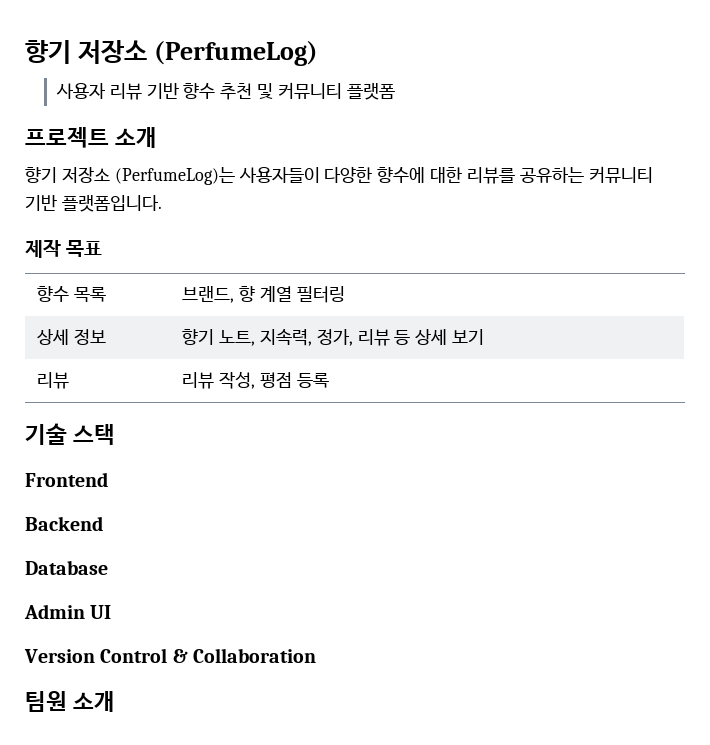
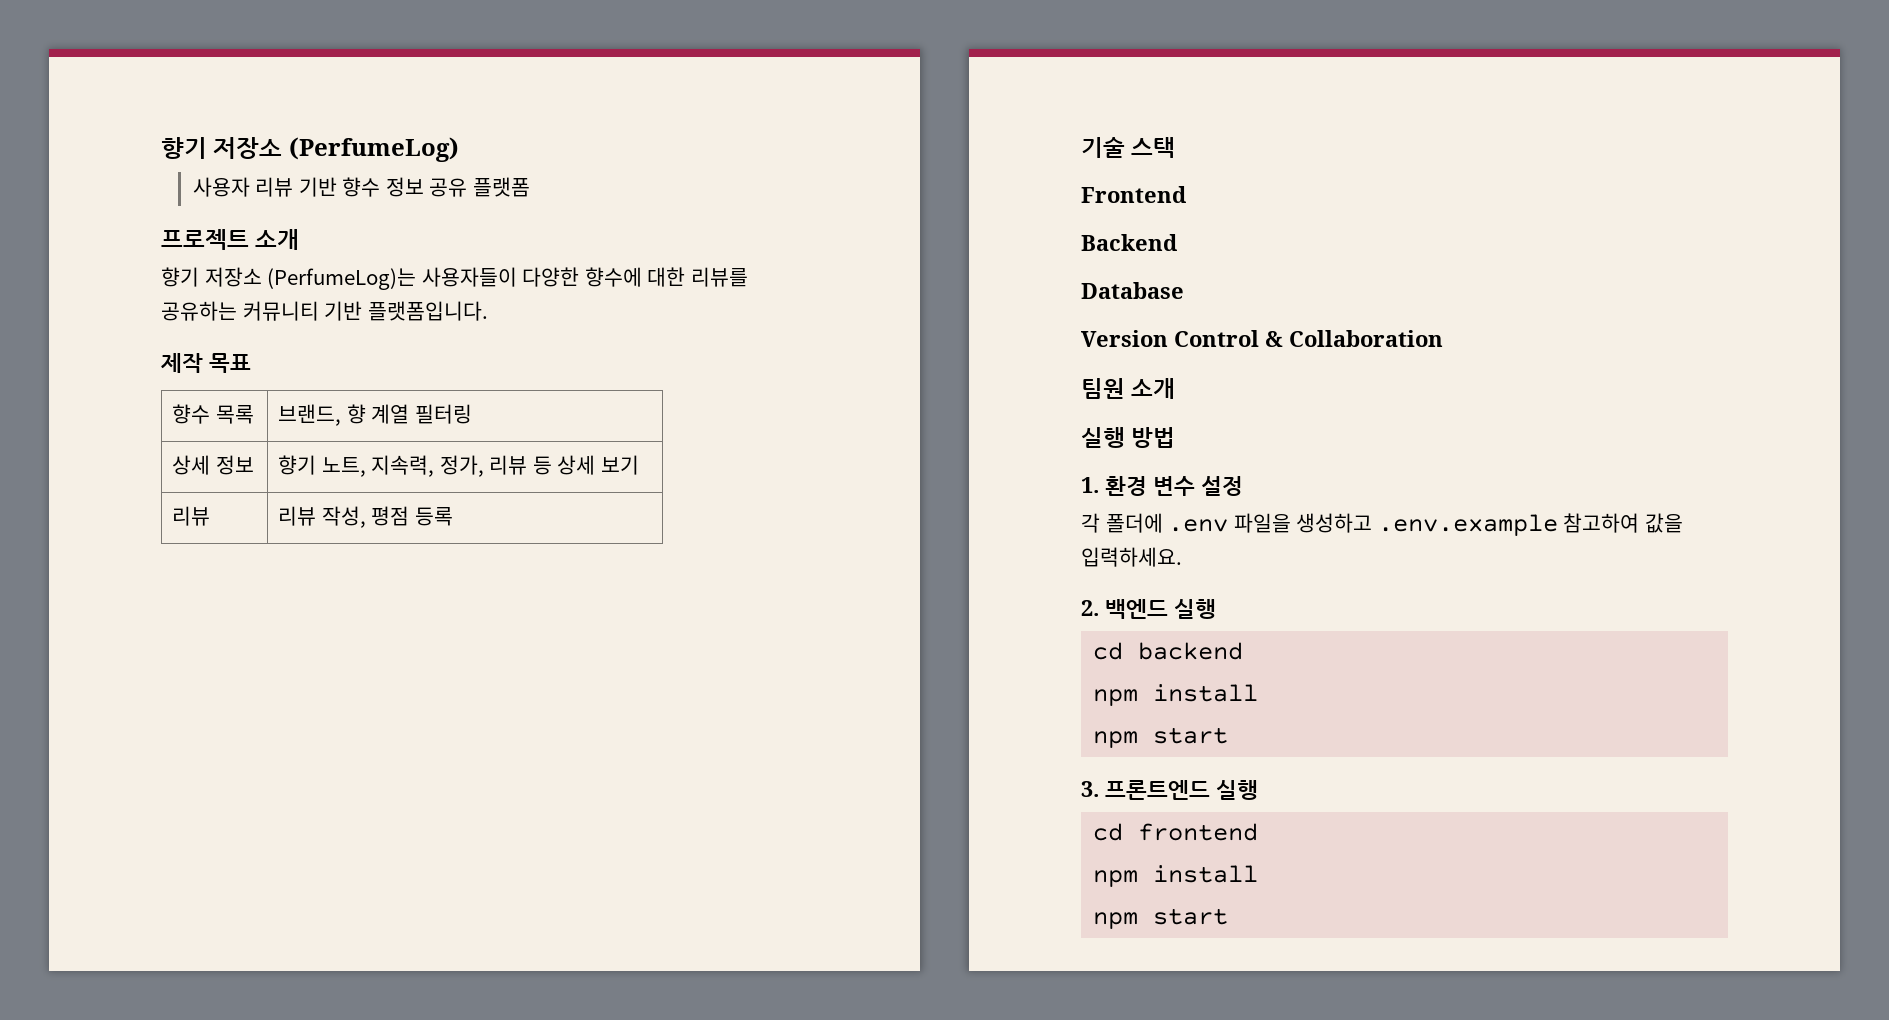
[220,82,342,100] 추천 및 커뮤니티 -> [385,177,468,197] 정보 공유
[24,604,112,619] // Admin UI -> (1184, 290) none
(116, 701) none -> [1081,427,1176,448] [1081,476,1243,496] [1081,513,1683,536] [1081,547,1182,567] [1081,599,1216,619] [1093,642,1244,660] [1093,684,1259,706] [1093,727,1229,748] [1081,780,1258,800] [1093,823,1259,841] [1093,865,1259,887] [1093,908,1229,929] // 실행 방법 // 1. 환경 변수 설정 // 각 폴더에 .env 파일을 생성하고 .env.example 참고하여 값을 입력하세요. // 2. 백엔드 실행 // cd backend // npm install // npm start // 3. 프론트엔드 실행 // cd frontend // npm install // npm start

